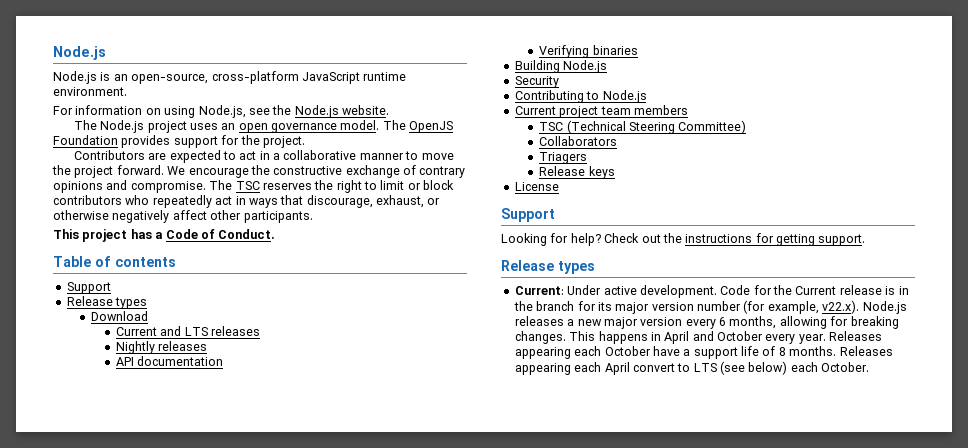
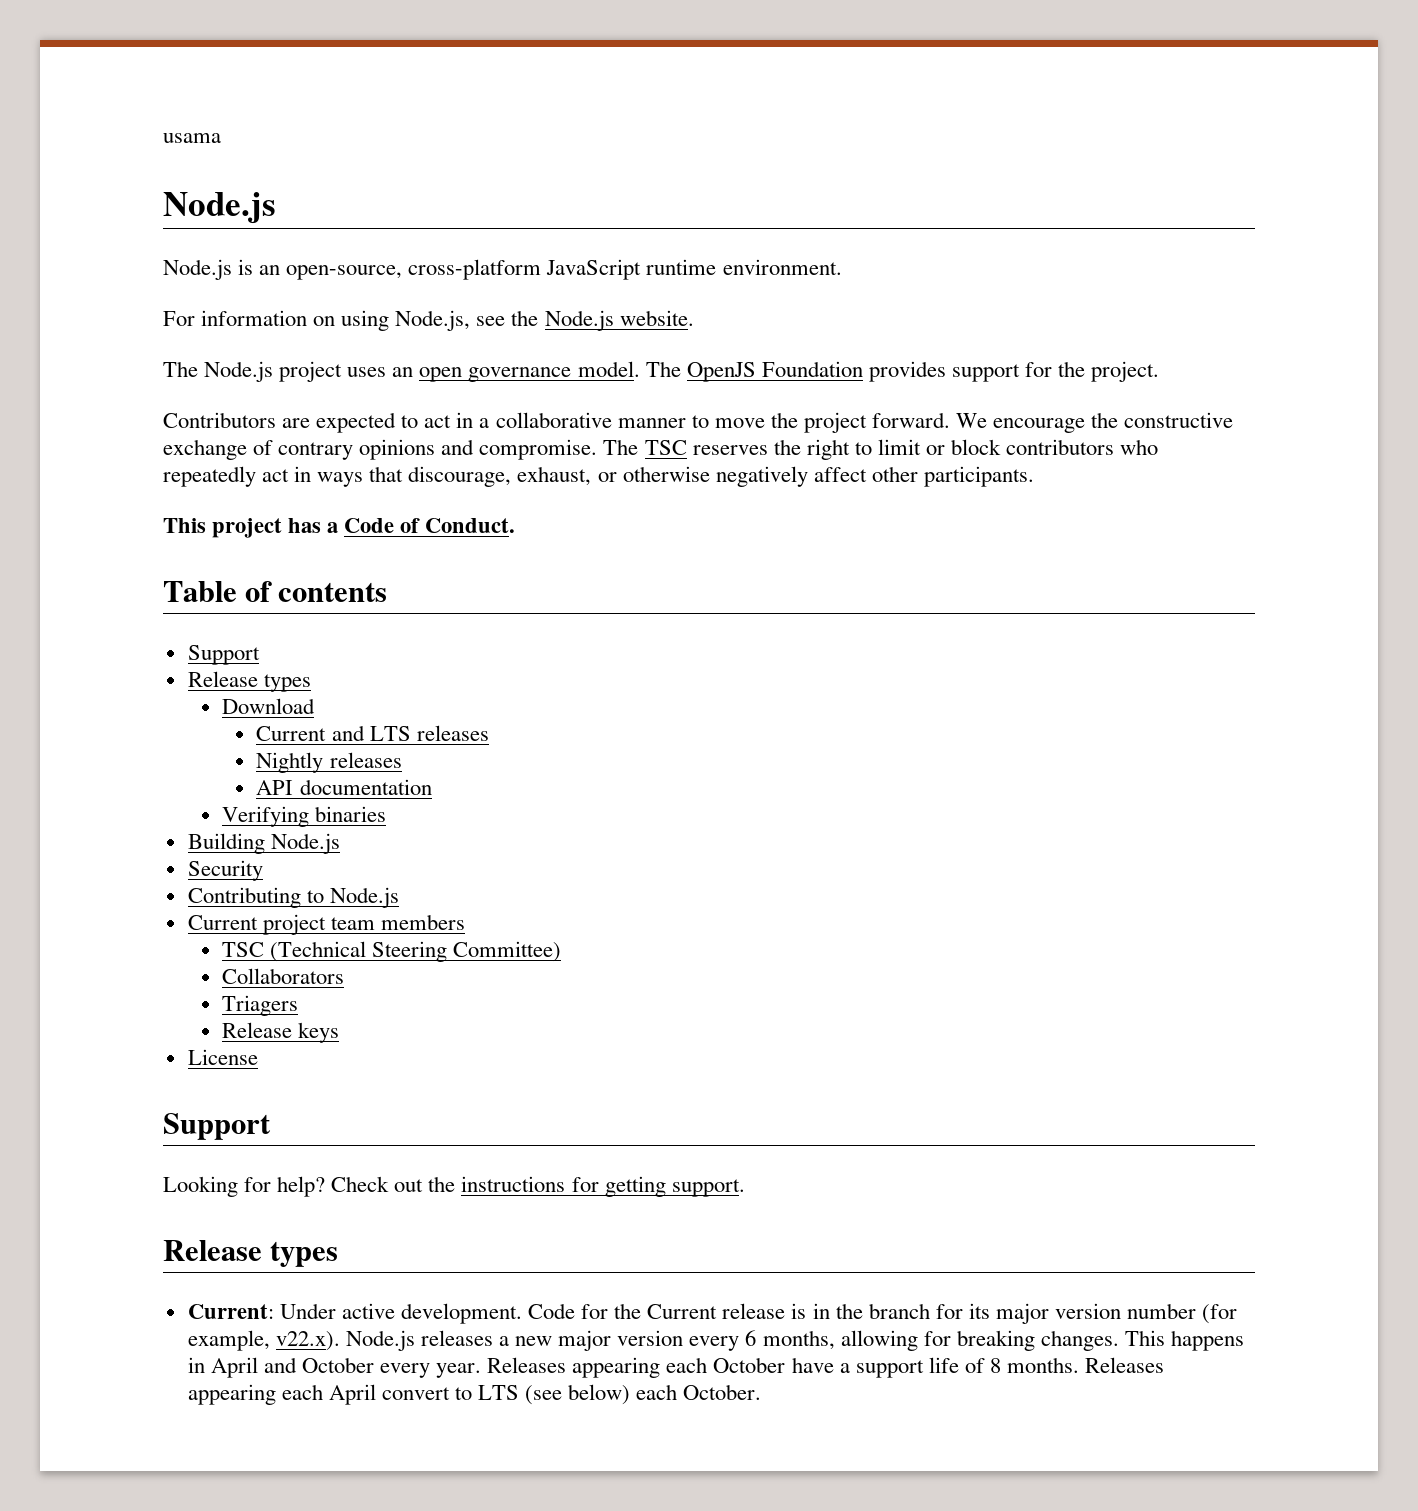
(53, 53) none -> [163,133,221,143] usama //

